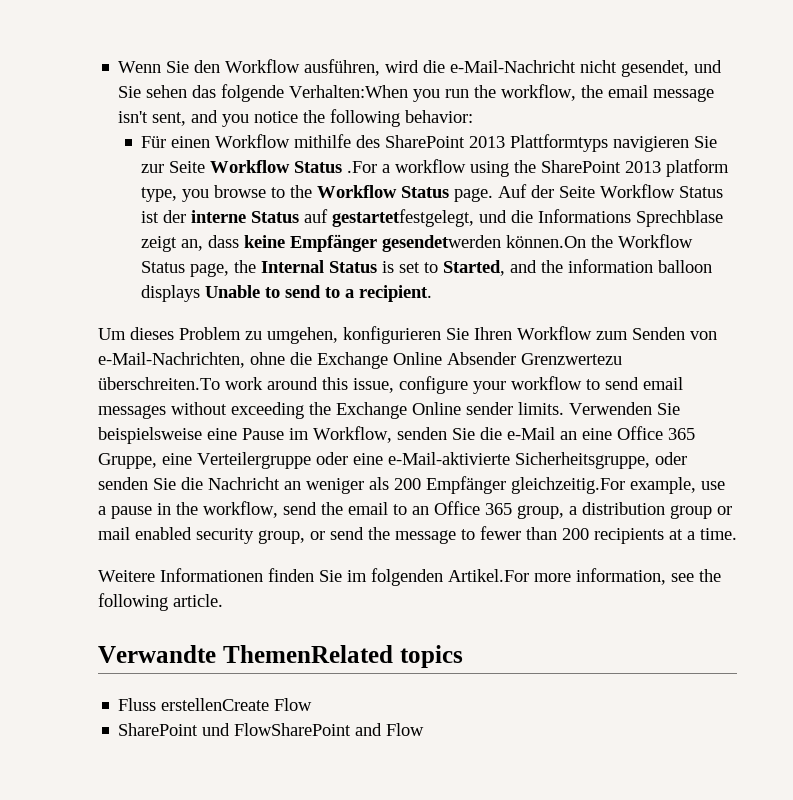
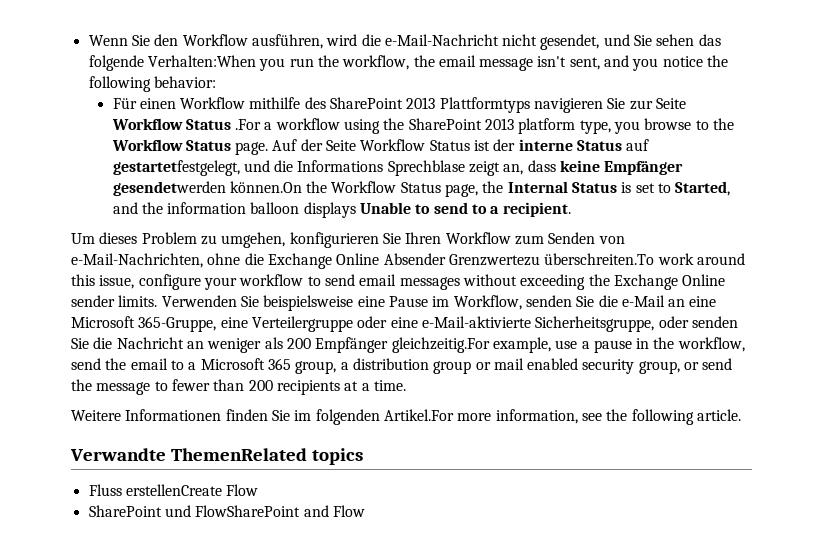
[617,426,695,440] [98,453,157,469] Office 365 Gruppe, -> [71,316,217,332] Microsoft 365-Gruppe,
[412,501,480,515] an Office -> [188,358,265,370] a Microsoft

